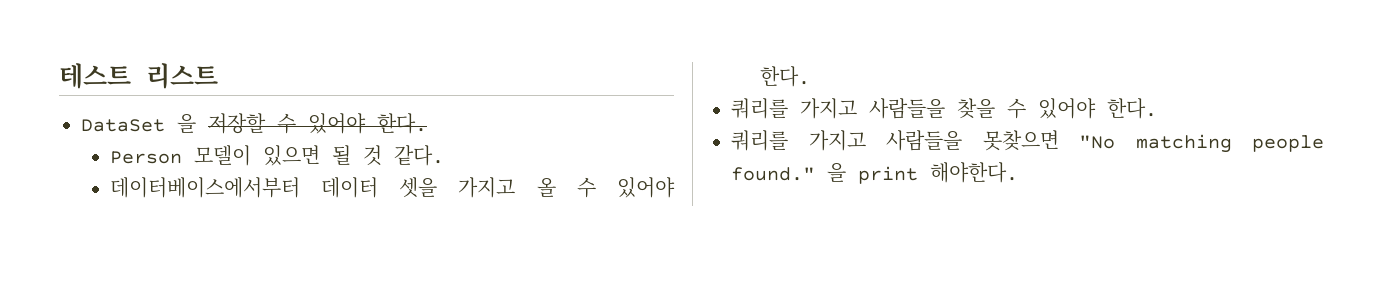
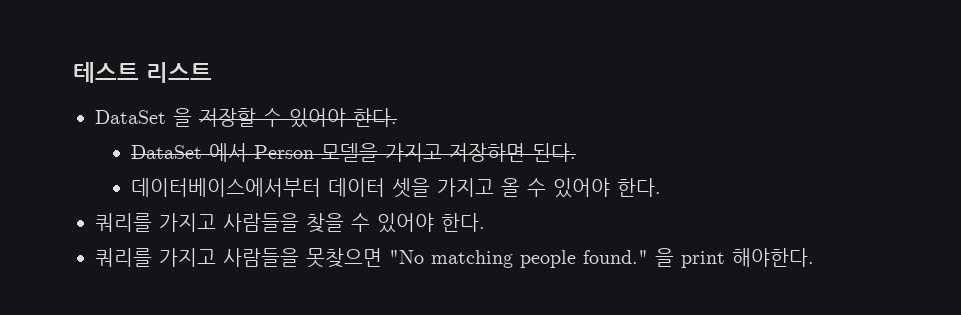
[109,145,444,166] Person 모델이 있으면 될 것 같다. -> [130,143,576,162] DataSet 에서 Person 모델을 가지고 저장하면 된다.

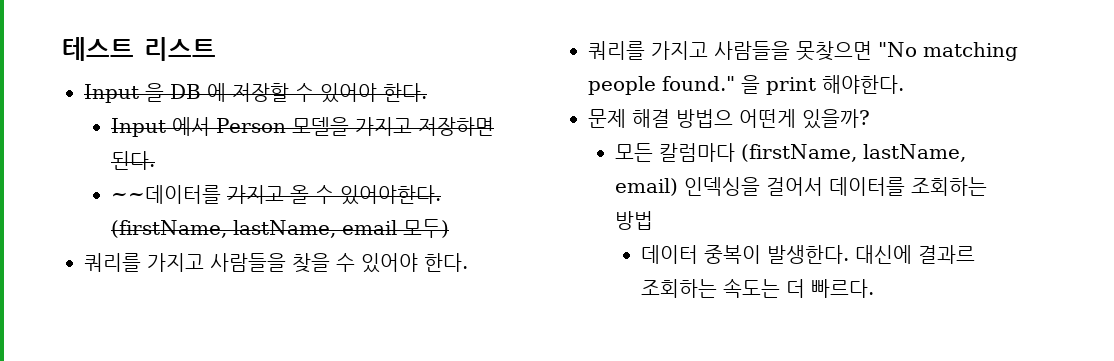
[95,108,192,127] DataSet 을 -> [84,83,226,103] Input 을 DB 에
[130,145,202,159] DataSet -> [110,118,166,137] Input
[130,178,661,198] 데이터베이스에서부터 데이터 셋을 가지고 올 수 있어야 한다. -> [110,185,441,205] [110,219,449,238] ~~데이터를 가지고 올 수 있어야한다. (firstName, lastName, email 모두)
(814, 257) none -> [588,109,870,129] [614,143,966,162] [614,177,987,196] [614,211,653,230] [641,245,976,264] [641,278,875,298] // 문제 해결 방법으 어떤게 있을까? // 모든 칼럼마다 (firstName, lastName, email) 인덱싱을 걸어서 데이터를 조회하는 방법 // 데이터 중복이 발생한다. 대신에 결과르 조회하는 속도는 더 빠르다.

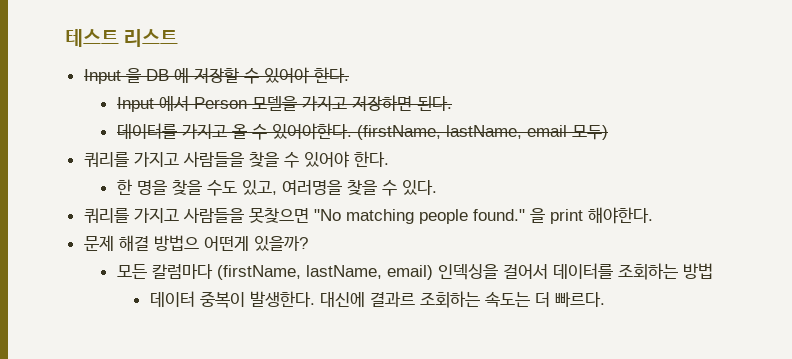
[110,185,221,204] ~~데이터를 -> [116,123,177,139] 데이터를
(468, 262) none -> [116,179,437,196] // 한 명을 찾을 수도 있고, 여러명을 찾을 수 있다.

